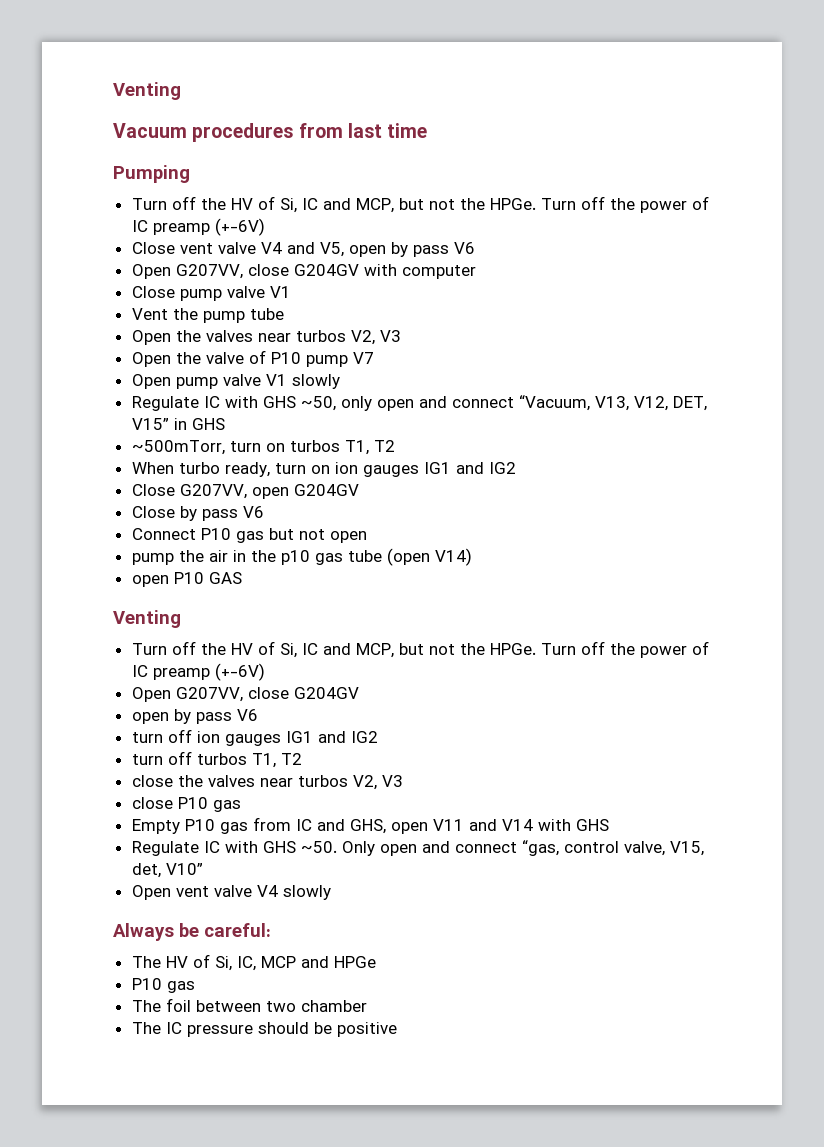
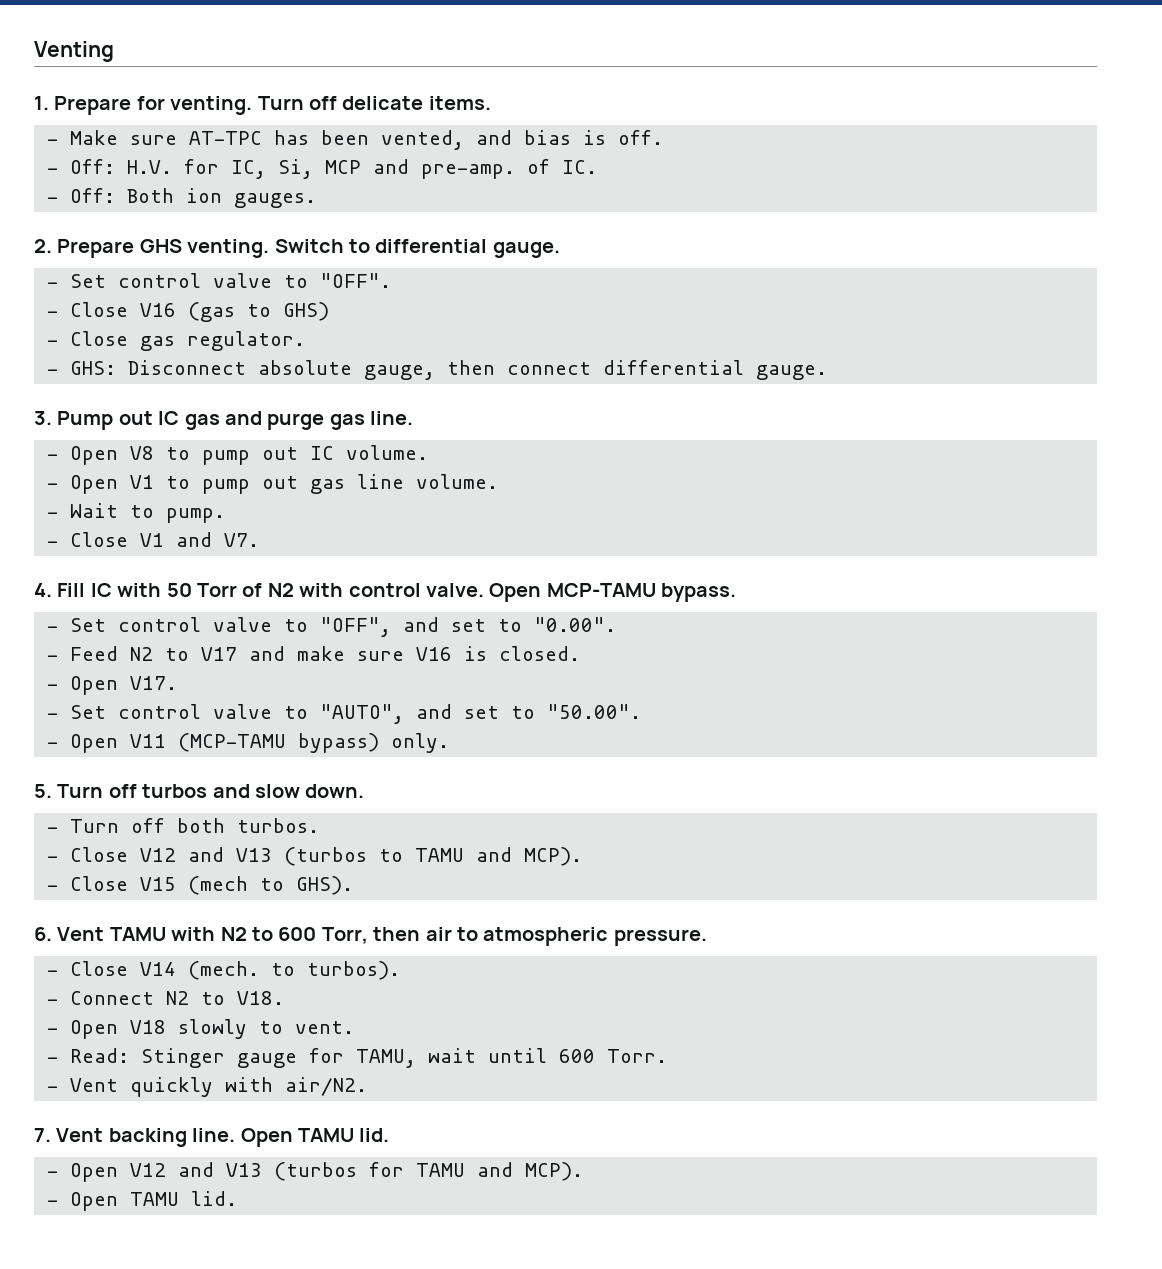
[113,82,181,100] [113,123,428,142] [113,165,190,183] [131,196,709,213] [131,218,265,236] [131,242,475,257] [131,264,476,279] [131,286,291,301] [131,308,284,323] [131,330,401,345] [131,350,374,367] [131,374,340,389] [131,395,707,411] [131,418,225,430] [131,440,395,455] [131,462,516,477] [131,484,359,499] [131,506,264,521] [131,528,367,543] [131,548,472,566] [131,572,242,587] [113,610,181,628] [131,641,709,658] [131,663,265,681] [131,687,359,702] [131,709,258,724] [131,729,378,746] [131,751,302,768] [131,775,403,790] [131,797,241,812] [131,817,609,834] [131,840,704,856] [131,863,203,878] [131,885,331,900] [113,923,271,941] [131,954,376,971] [131,978,195,993] [131,998,367,1012] [131,1022,397,1037] Venting // Vacuum procedures from last time // Pumping // Turn off the HV of Si, IC and MCP, but not the HPGe. Turn off the power of IC preamp (+-6V) // Close vent valve V4 and V5, open by pass V6 // Open G207VV, close G204GV with computer // Close pump valve V1 // Vent the pump tube // Open the valves near turbos V2, V3 // Open the valve of P10 pump V7 // Open pump valve V1 slowly // Regulate IC with GHS ~50, only open and connect “Vacuum, V13, V12, DET, V15” in GHS // ~500mTorr, turn on turbos T1, T2 // When turbo ready, turn on ion gauges IG1 and IG2 // Close G207VV, open G204GV // Close by pass V6 // Connect P10 gas but not open // pump the air in the p10 gas tube (open V14) // open P10 GAS // Venting // Turn off the HV of Si, IC and MCP, but not the HPGe. Turn off the power of IC preamp (+-6V) // Open G207VV, close G204GV // open by pass V6 // turn off ion gauges IG1 and IG2 // turn off turbos T1, T2 // close the valves near turbos V2, V3 // close P10 gas // Empty P10 gas from IC and GHS, open V11 and V14 with GHS // Regulate IC with GHS ~50. Only open and connect “gas, control valve, V15, det, V10” // Open vent valve V4 slowly // Always be careful: // The HV of Si, IC, MCP and HPGe // P10 gas // The foil between two chamber // The IC pressure should be positive -> [34,41,114,62] [34,96,491,115] [46,130,663,150] [46,159,597,179] [46,188,316,208] [34,239,560,258] [46,273,391,288] [46,302,329,322] [46,331,305,351] [46,360,827,380] [34,411,414,430] [46,445,428,465] [46,474,498,494] [46,503,225,523] [46,532,259,547] [34,583,737,602] [46,617,616,637] [46,646,580,661] [46,676,177,695] [46,704,641,724] [46,733,449,753] [34,784,365,798] [46,818,319,833] [46,847,582,866] [46,876,353,895] [34,927,707,946] [46,961,400,980] [46,991,284,1005] [46,1019,354,1039] [46,1048,667,1068] [46,1077,367,1097] [34,1128,390,1147] [46,1162,583,1182] [46,1191,237,1211] Venting // 1. Prepare for venting. Turn off delicate items. // - Make sure AT-TPC has been vented, and bias is off. // - Off: H.V. for IC, Si, MCP and pre-amp. of IC. // - Off: Both ion gauges. // 2. Prepare GHS venting. Switch to differential gauge. // - Set control valve to "OFF". // - Close V16 (gas to GHS) // - Close gas regulator. // - GHS: Disconnect absolute gauge, then connect differential gauge. // 3. Pump out IC gas and purge gas line. // - Open V8 to pump out IC volume. // - Open V1 to pump out gas line volume. // - Wait to pump. // - Close V1 and V7. // 4. Fill IC with 50 Torr of N2 with control valve. Open MCP-TAMU bypass. // - Set control valve to "OFF", and set to "0.00". // - Feed N2 to V17 and make sure V16 is closed. // - Open V17. // - Set control valve to "AUTO", and set to "50.00". // - Open V11 (MCP-TAMU bypass) only. // 5. Turn off turbos and slow down. // - Turn off both turbos. // - Close V12 and V13 (turbos to TAMU and MCP). // - Close V15 (mech to GHS). // 6. Vent TAMU with N2 to 600 Torr, then air to atmospheric pressure. // - Close V14 (mech. to turbos). // - Connect N2 to V18. // - Open V18 slowly to vent. // - Read: Stinger gauge for TAMU, wait until 600 Torr. // - Vent quickly with air/N2. // 7. Vent backing line. Open TAMU lid. // - Open V12 and V13 (turbos for TAMU and MCP). // - Open TAMU lid.

